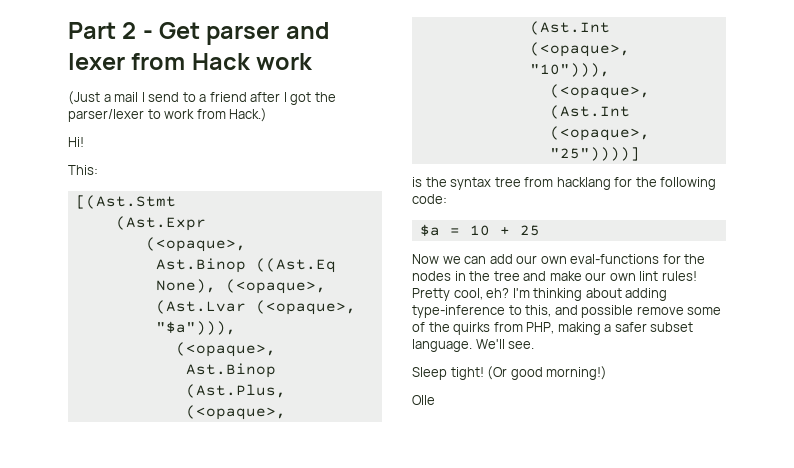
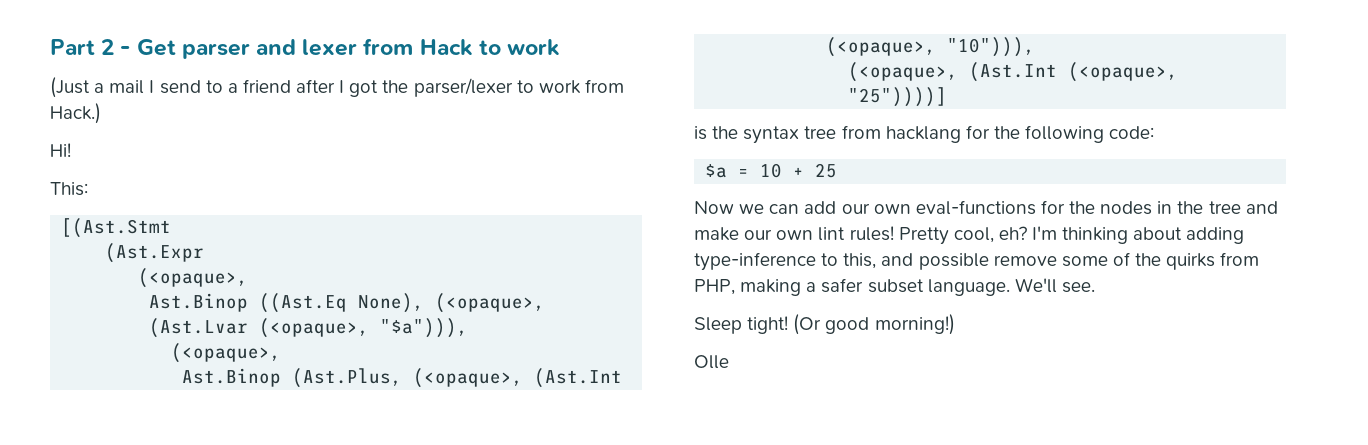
(251, 61) none -> [478,40,501,55] to

